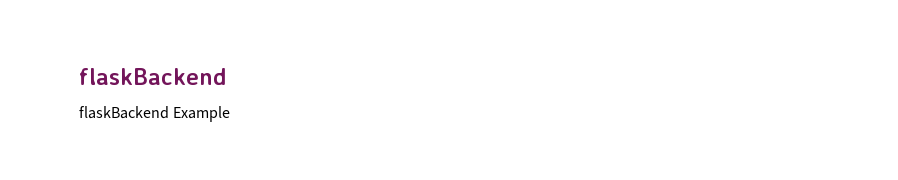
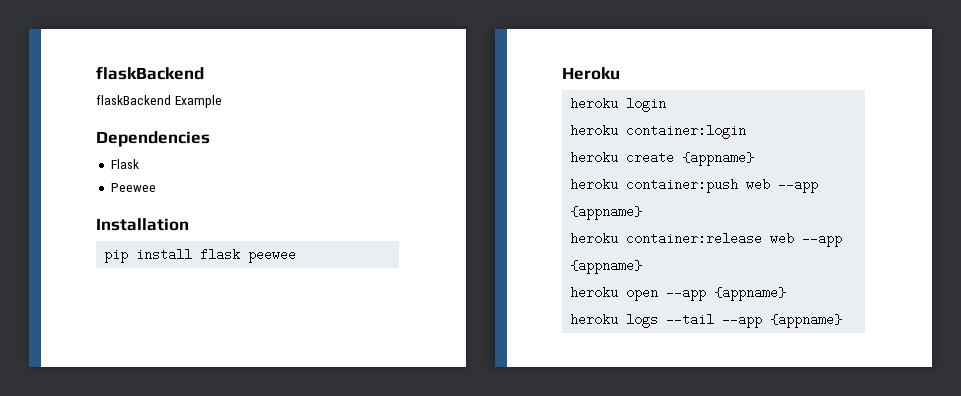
(231, 114) none -> [96,131,210,147] [110,159,139,169] [110,183,156,192] [96,218,189,231] [104,248,297,263] [562,67,620,80] [570,97,667,112] [570,124,747,139] [570,151,755,166] [570,178,819,193] [570,205,643,220] [570,232,843,247] [570,259,643,274] [570,286,787,301] [570,313,843,328] // Dependencies // Flask // Peewee // Installation // pip install flask peewee // Heroku // heroku login // heroku container:login // heroku create {appname} // heroku container:push web --app {appname} // heroku container:release web --app {appname} // heroku open --app {appname} // heroku logs --tail --app {appname}

